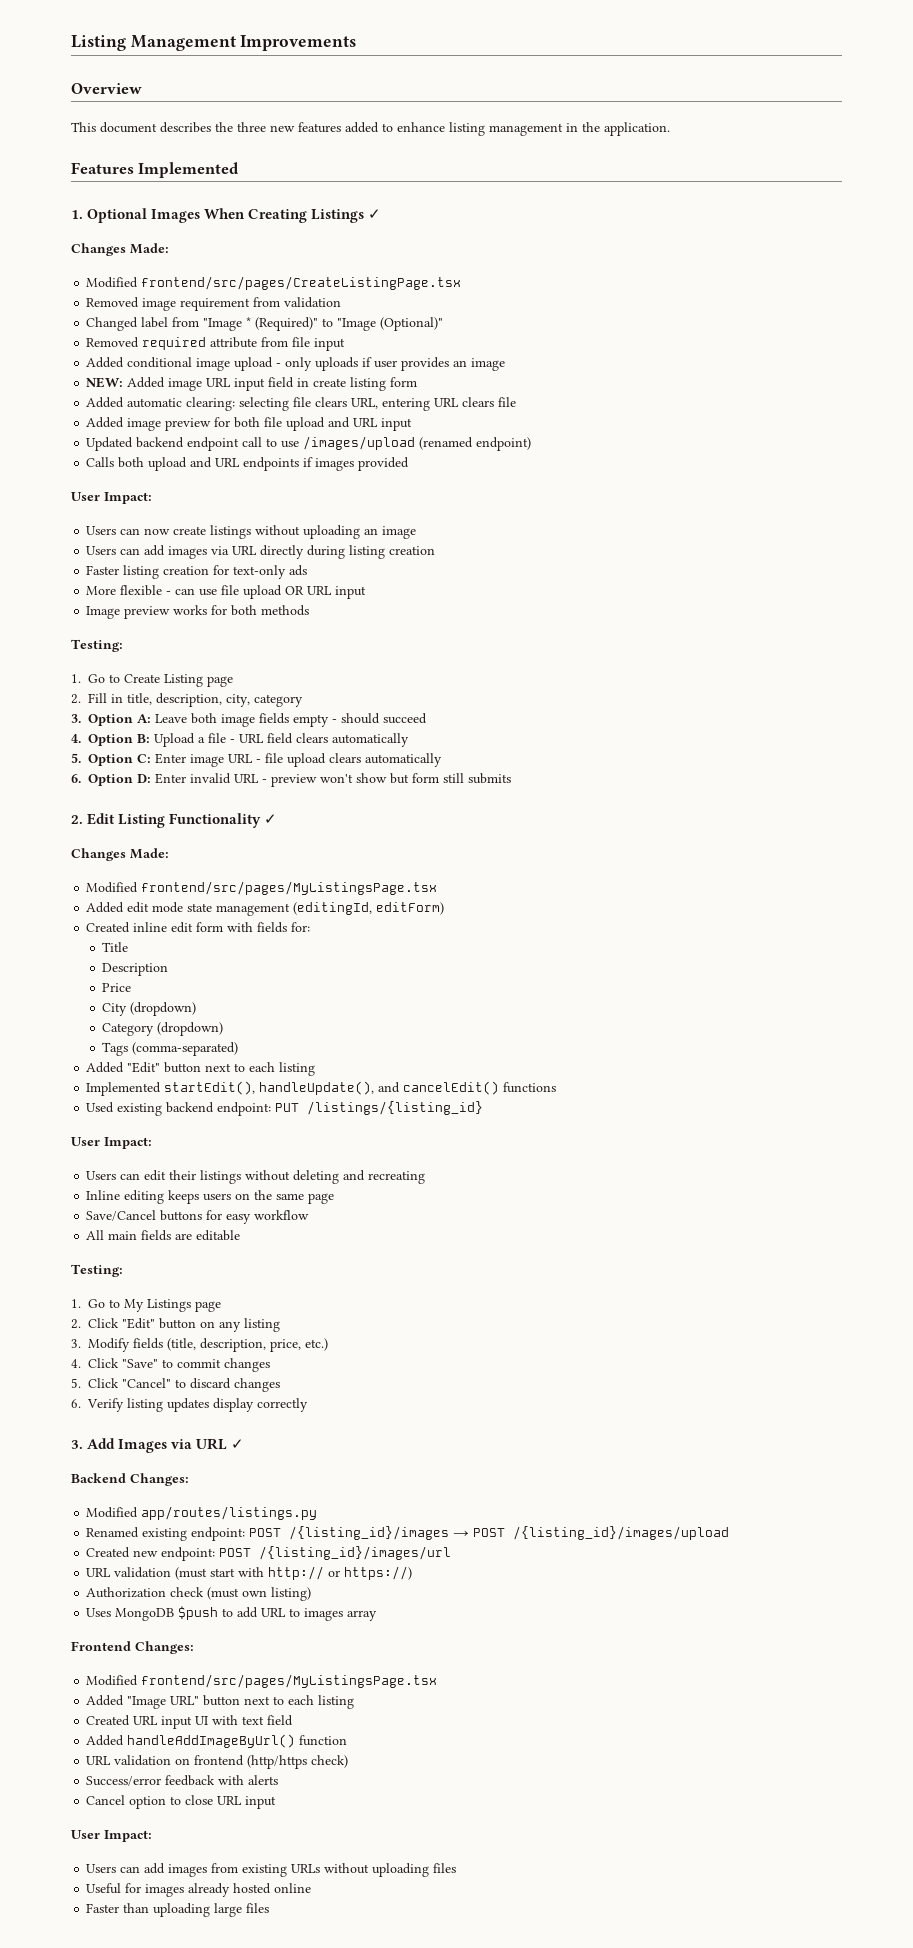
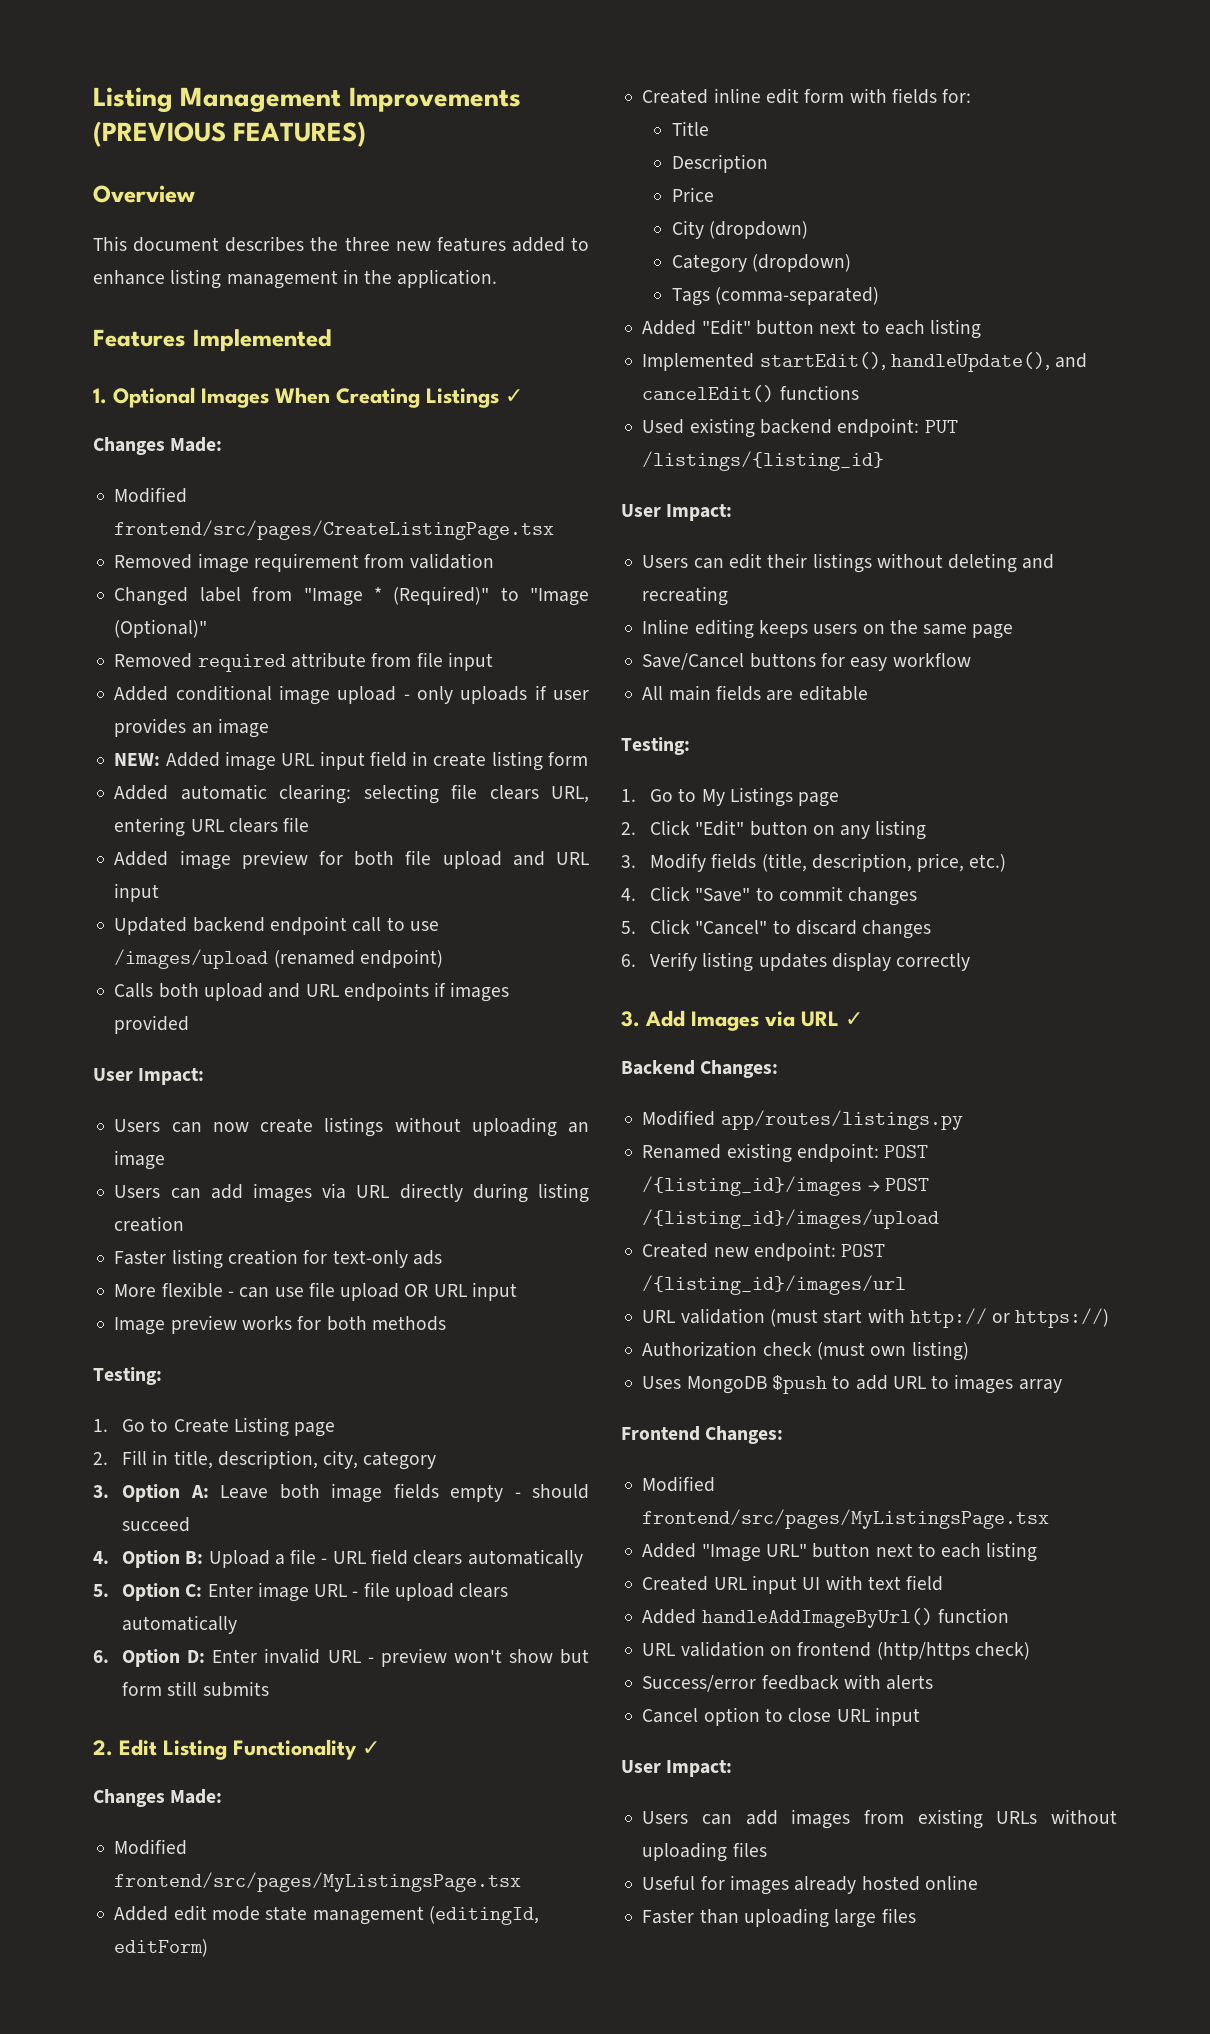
(357, 43) none -> [93,121,367,147] (PREVIOUS FEATURES)

